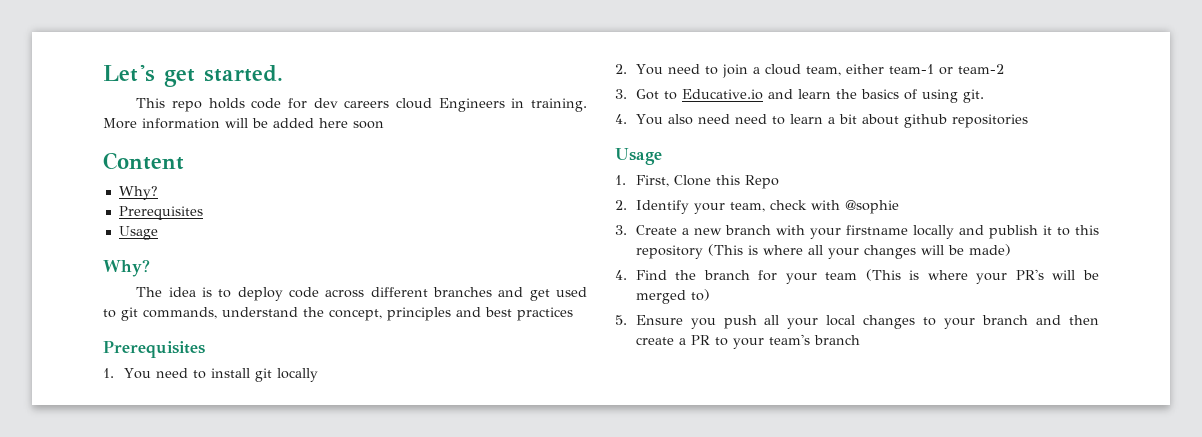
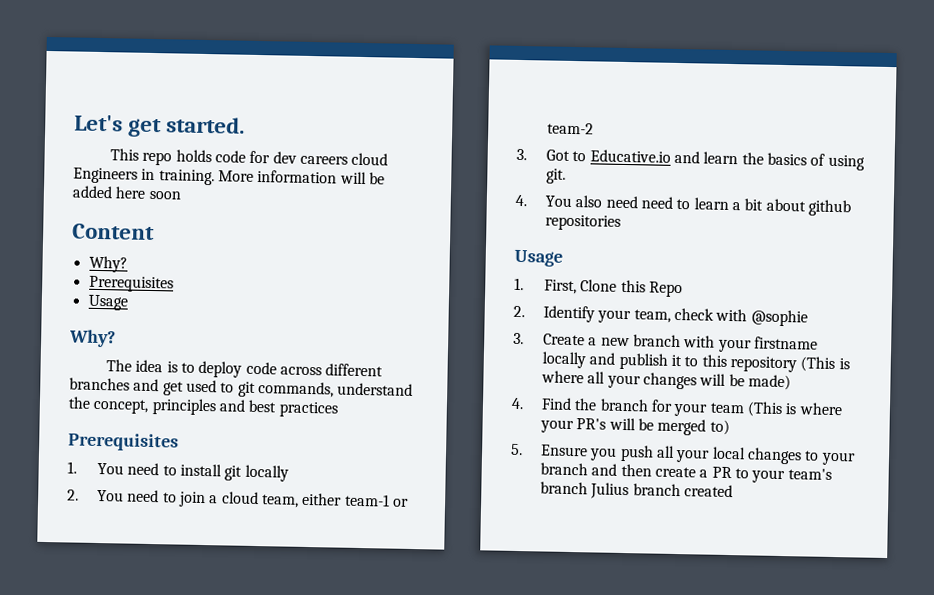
(860, 340) none -> [590,482,733,500] Julius branch created

